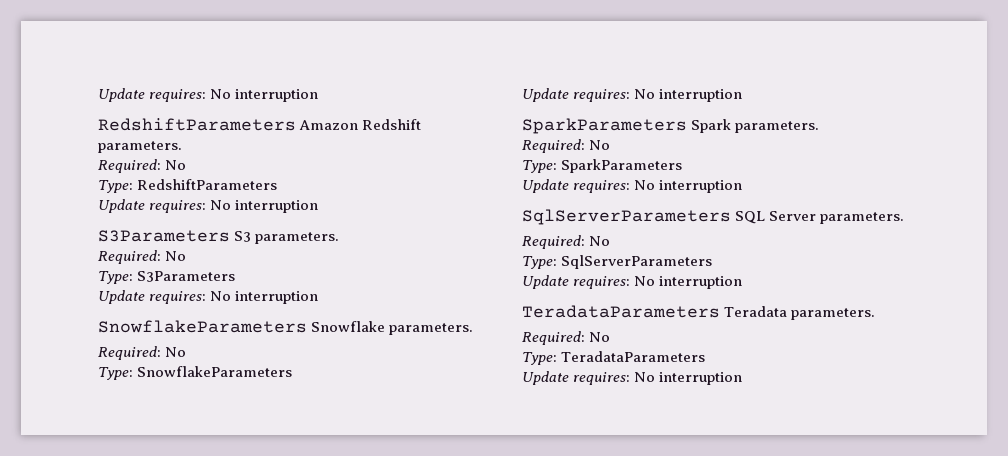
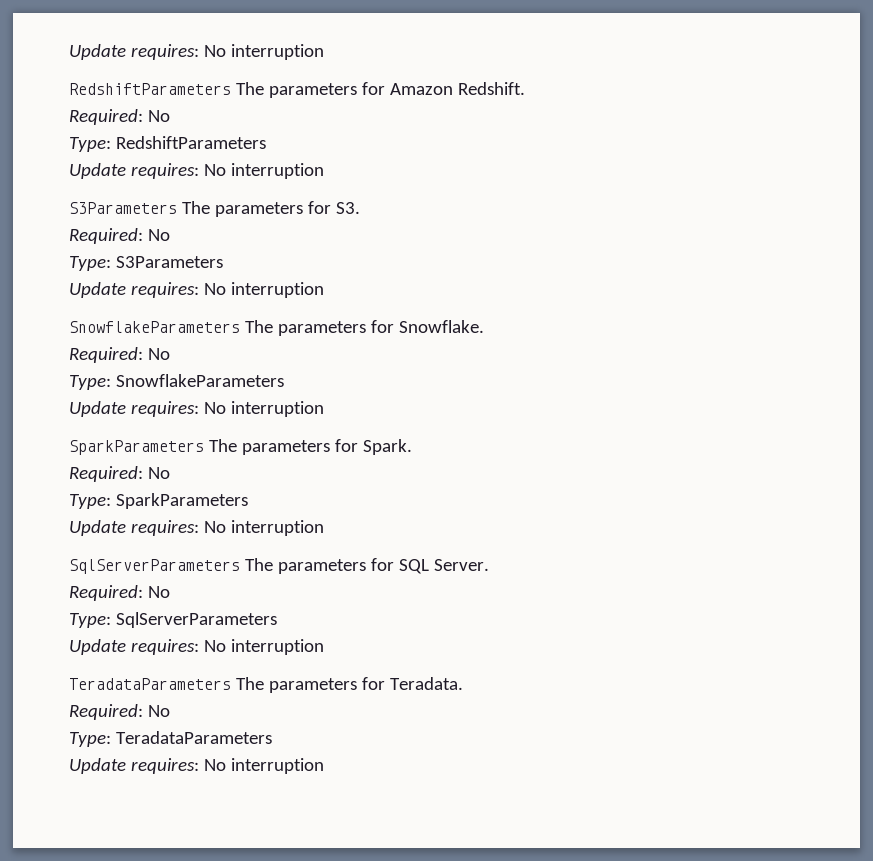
[299,119,422,130] [98,141,182,153] Amazon Redshift parameters. -> [235,82,525,98] The parameters for Amazon Redshift.
[234,231,340,244] S3 parameters. -> [181,201,360,217] The parameters for S3.
[311,321,474,335] Snowflake parameters. -> [244,320,484,336] The parameters for Snowflake.
[691,119,820,133] Spark parameters. -> [208,439,412,455] The parameters for Spark.
[735,211,905,224] SQL Server parameters. -> [244,558,489,574] The parameters for SQL Server.
[724,306,876,320] Teradata parameters. -> [235,677,463,693] The parameters for Teradata.

